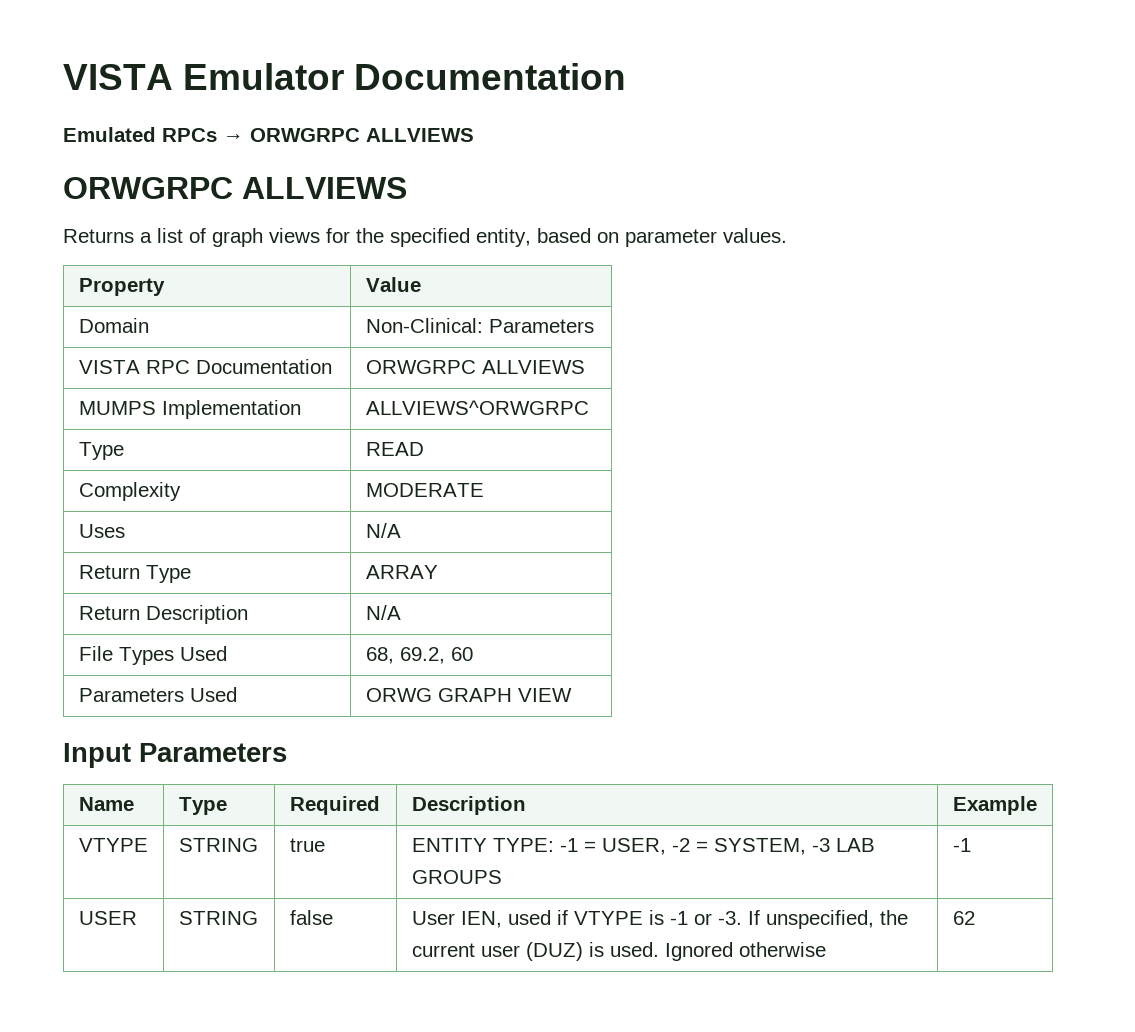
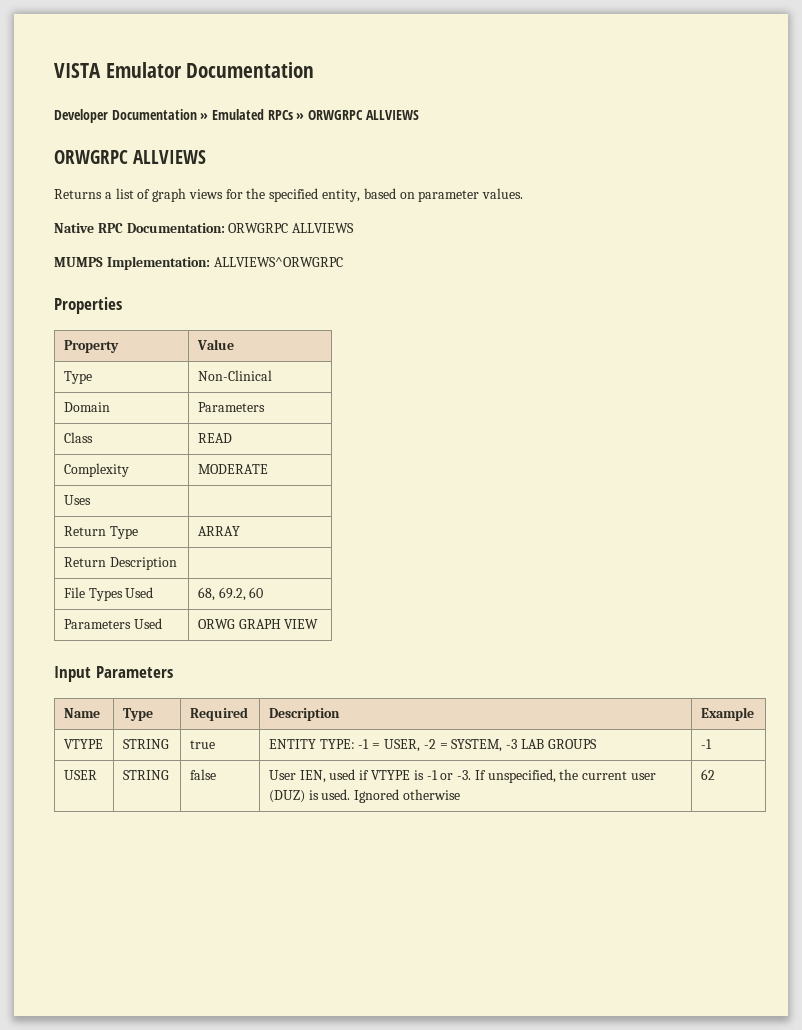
(626, 76) none -> [54,109,209,123] Developer Documentation »
[223,133,244,142] → -> [296,113,305,120] »
(787, 235) none -> [54,223,355,233] [54,256,343,270] [54,297,122,314] // Native RPC Documentation: ORWGRPC ALLVIEWS // MUMPS Implementation: ALLVIEWS^ORWGRPC // Properties
(421, 284) none -> [63,371,92,384] [197,370,272,381] // Type | Non-Clinical
[365,318,594,333] [78,359,332,374] [365,360,585,374] [78,400,301,419] [365,400,589,415] [78,442,124,460] Non-Clinical: Parameters // VISTA RPC Documentation | ORWGRPC ALLVIEWS // MUMPS Implementation | ALLVIEWS^ORWGRPC // Type -> [197,402,265,412] [63,432,93,443] Parameters // Class
[365,523,401,538] N/A -> (91, 500) none
[365,605,401,620] N/A -> (177, 563) none

